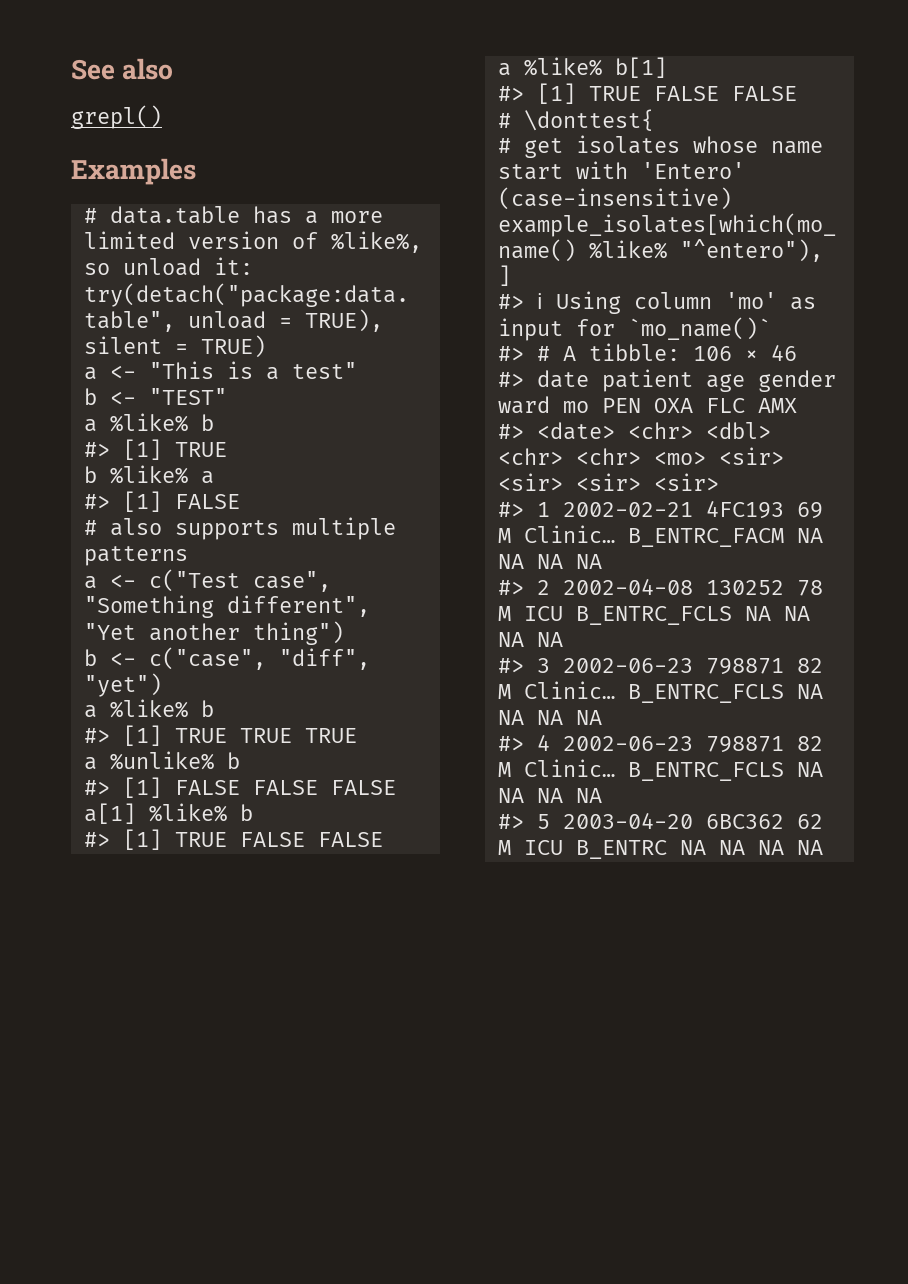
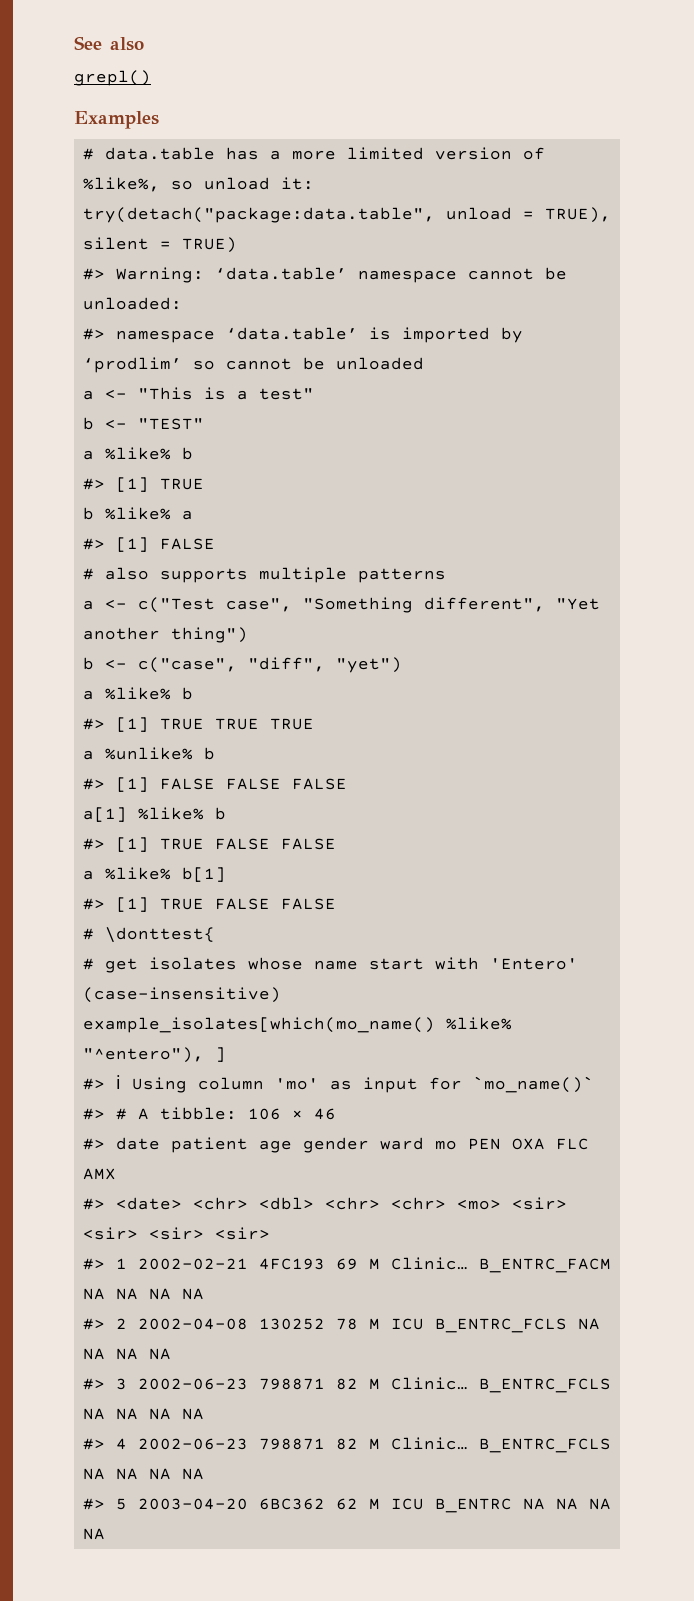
(266, 346) none -> [83,267,567,283] [83,297,182,310] [83,327,523,343] [83,357,424,373] // #> Warning: ‘data.table’ namespace cannot be unloaded: // #> namespace ‘data.table’ is imported by ‘prodlim’ so cannot be unloaded

